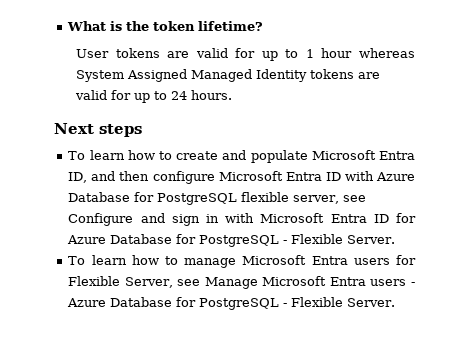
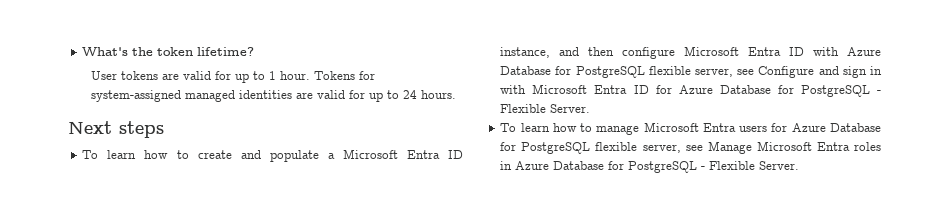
[67,21,123,31] What is -> [82,47,129,56] What's
[321,48,415,58] [76,69,355,82] hour whereas System Assigned Managed Identity tokens -> [280,71,376,80] [91,90,293,102] hour. Tokens for system-assigned managed identities
[311,150,415,160] [68,172,88,183] Microsoft Entra ID, -> [327,149,463,159] [500,47,551,58] a Microsoft Entra ID instance,
[68,276,173,288] Flexible Server, -> [791,123,881,132] [500,142,681,154] Azure Database for PostgreSQL flexible server,
[370,279,415,286] users - -> [854,142,881,151] [500,161,513,170] roles in

